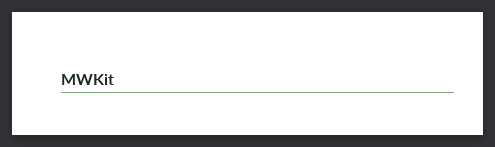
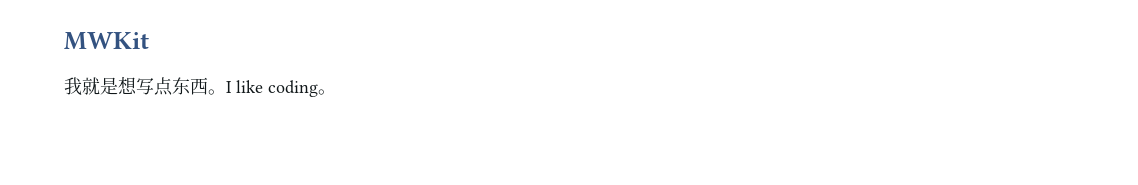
(114, 79) none -> [64,76,336,97] // 我就是想写点东西。I like coding。

